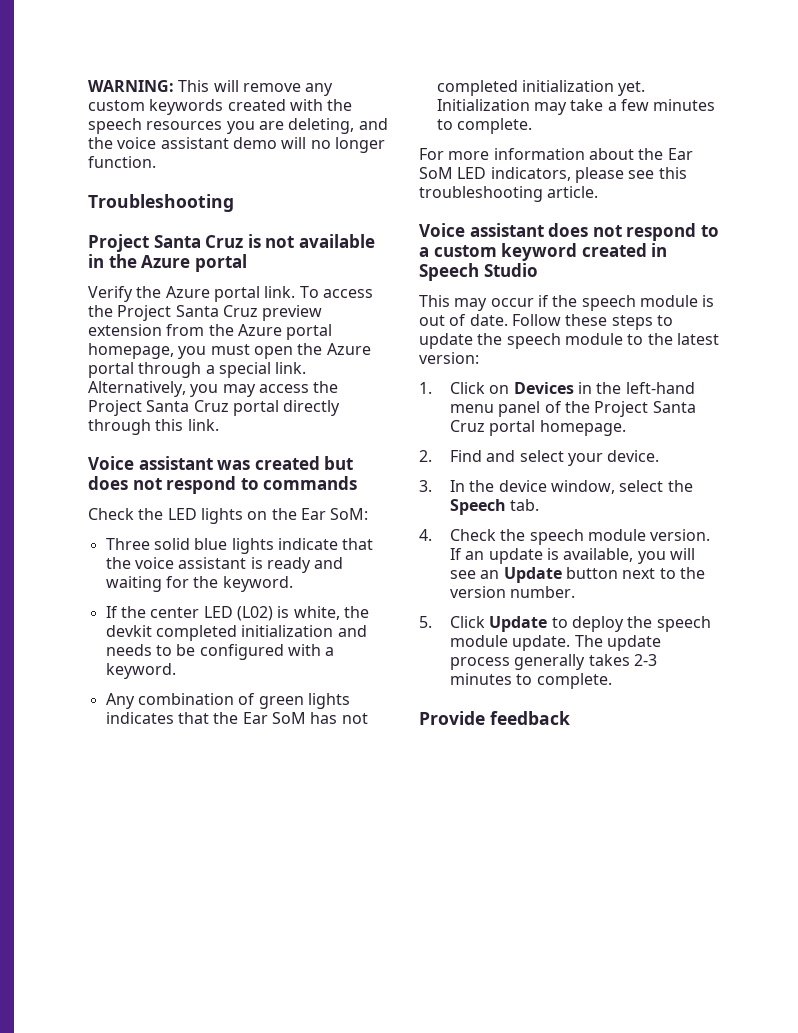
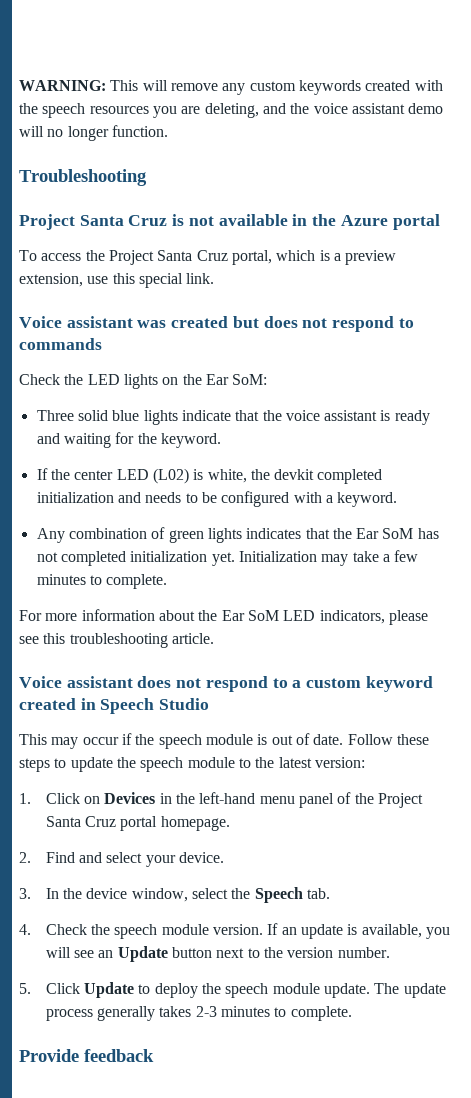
[88,286,296,302] Verify the Azure portal link. -> (440, 222) none
[262,305,323,321] [88,324,333,340] [88,343,371,359] [88,362,307,378] [88,381,339,397] [88,400,341,416] [88,419,184,435] preview extension from the Azure portal homepage, you must open the Azure portal through a special link. Alternatively, you may access the Project Santa Cruz portal directly through this -> [231,250,397,265] [19,273,183,288] portal, which is a preview extension, use this special

